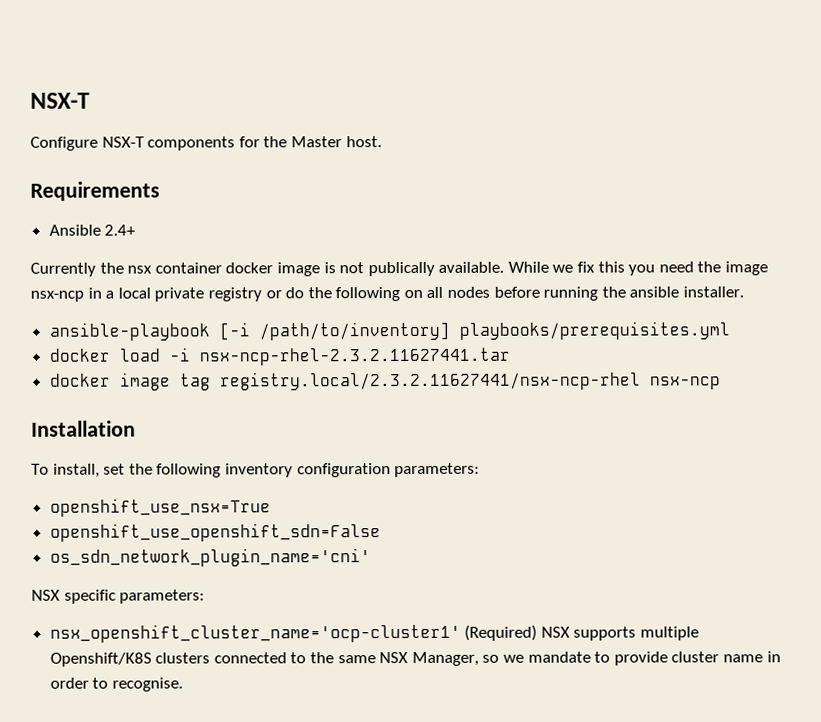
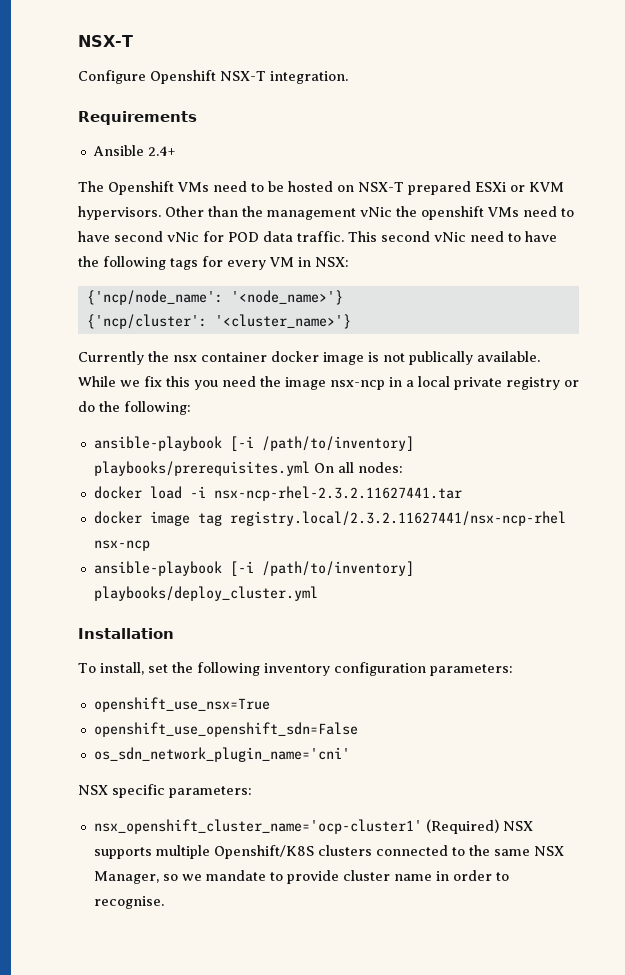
[101,136,382,151] [30,181,160,201] [48,224,137,236] NSX-T components for the Master host. // Requirements // Ansible 2.4+ -> [150,70,348,84] [78,111,197,125] [92,145,175,156] [78,181,564,195] [78,206,574,220] [78,231,557,242] [78,256,349,270] [86,290,343,305] [86,314,351,329] Openshift NSX-T integration. // Requirements // Ansible 2.4+ // The Openshift VMs need to be hosted on NSX-T prepared ESXi or KVM hypervisors. Other than the management vNic the openshift VMs need to have second vNic for POD data traffic. This second vNic need to have the following tags for every VM in NSX: // {'ncp/node_name': '<node_name>'} // {'ncp/cluster': '<cluster_name>'}
[335,286,745,302] following on all nodes before running the ansible installer. -> [124,401,191,415] following:
(730, 330) none -> [313,462,403,473] On all nodes:
(721, 383) none -> [93,561,414,576] [93,586,318,601] // ansible-playbook [-i /path/to/inventory] playbooks/deploy_cluster.yml

